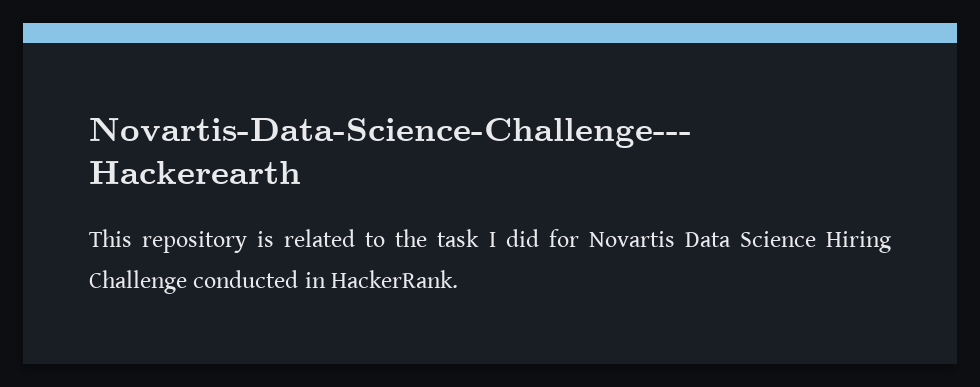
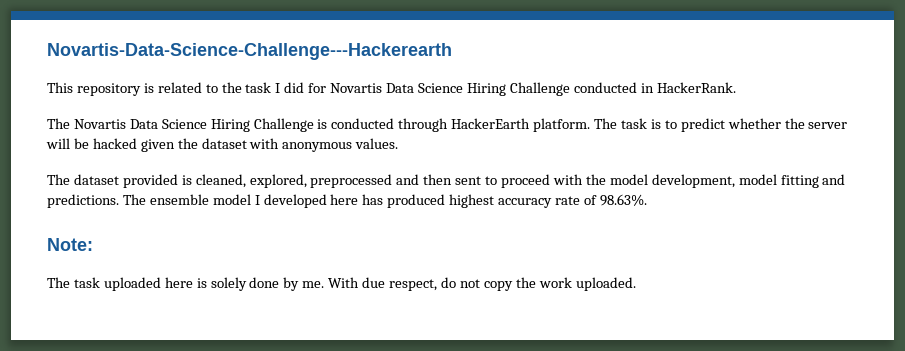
(459, 279) none -> [47,118,848,132] [46,138,399,152] [47,174,846,188] [47,194,647,208] [47,238,93,251] [47,277,636,291] // The Novartis Data Science Hiring Challenge is conducted through HackerEarth platform. The task is to predict whether the server will be hacked given the dataset with anonymous values. // The dataset provided is cleaned, explored, preprocessed and then sent to proceed with the model development, model fitting and predictions. The ensemble model I developed here has produced highest accuracy rate of 98.63%. // Note: // The task uploaded here is solely done by me. With due respect, do not copy the work uploaded.

